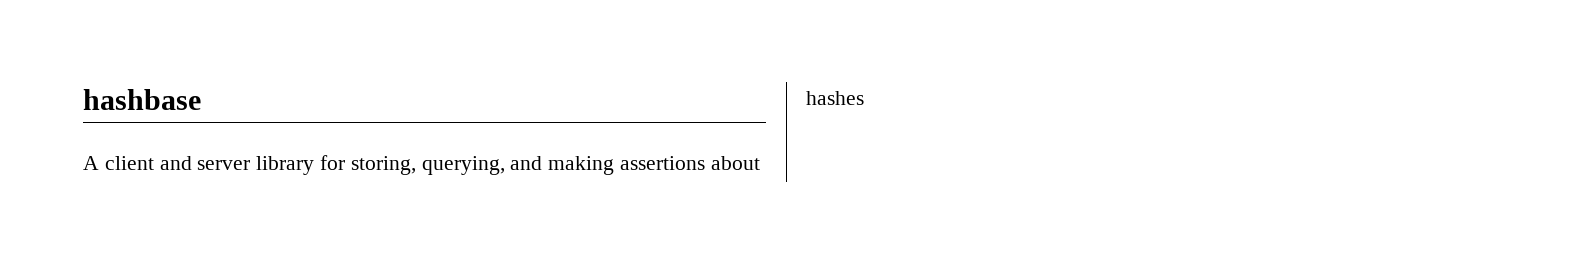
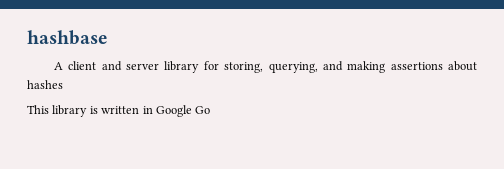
(864, 98) none -> [27,105,211,117] // This library is written in Google Go

